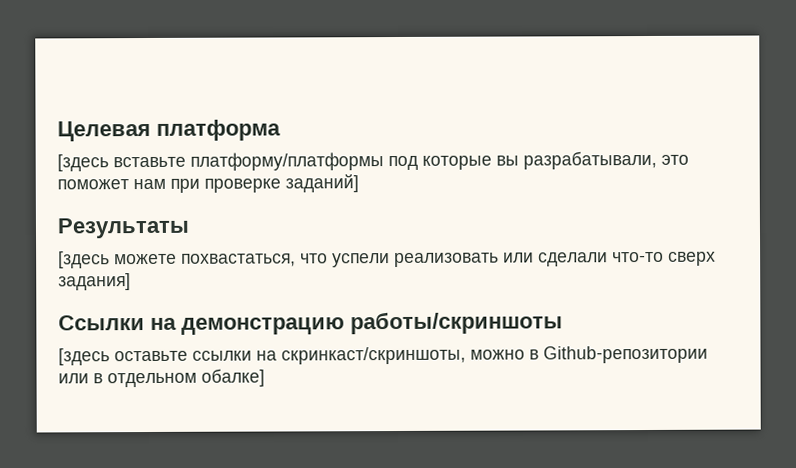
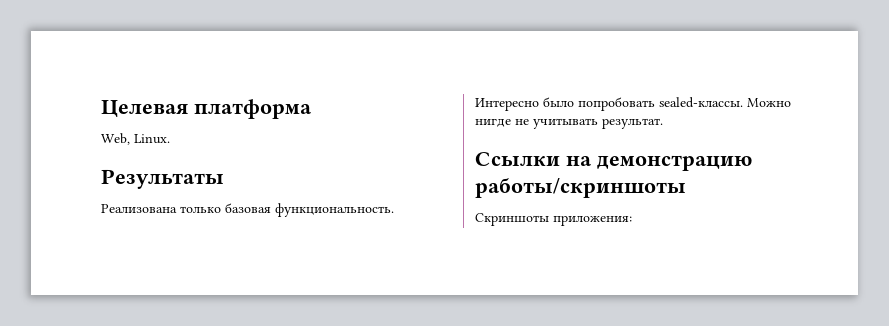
[57,150,689,172] [57,174,359,193] [57,217,190,239] [58,251,716,269] [58,273,131,291] [58,311,563,335] [58,345,708,366] [58,368,265,388] [здесь вставьте платформу/платформы под которые вы разрабатывали, это поможет нам при проверке заданий] // Результаты // [здесь можете похвастаться, что успели реализовать или сделали что-то сверх задания] // Ссылки на демонстрацию работы/скриншоты // [здесь оставьте ссылки на скринкаст/скриншоты, можно в Github-репозитории или в отдельном обалке] -> [101,133,170,145] [101,169,224,189] [101,203,394,217] [475,97,791,111] [475,118,663,129] [475,152,752,171] [475,178,686,198] [475,213,632,226] Web, Linux. // Результаты // Реализована только базовая функциональность. Интересно было попробовать sealed-классы. Можно нигде не учитывать результат. // Ссылки на демонстрацию работы/скриншоты // Скриншоты приложения:

